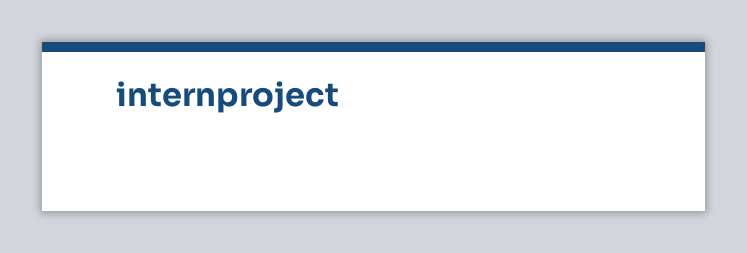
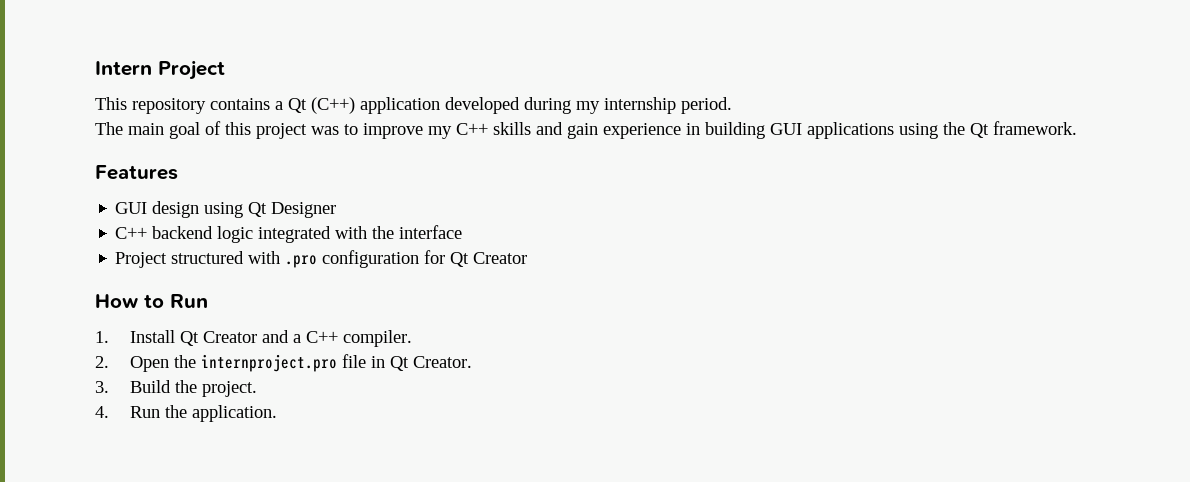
[116,81,339,113] internproject -> [95,60,225,80] [95,97,732,114] [95,121,1077,139] [95,165,178,180] [115,201,337,218] [115,225,463,243] [115,250,528,268] [95,294,208,308] [95,330,412,347] [95,354,472,372] [95,380,257,397] [95,405,277,422] Intern Project // This repository contains a Qt (C++) application developed during my internship period. // The main goal of this project was to improve my C++ skills and gain experience in building GUI applications using the Qt framework. // Features // GUI design using Qt Designer // C++ backend logic integrated with the interface // Project structured with .pro configuration for Qt Creator // How to Run // 1. Install Qt Creator and a C++ compiler. // 2. Open the internproject.pro file in Qt Creator. // 3. Build the project. // 4. Run the application.

